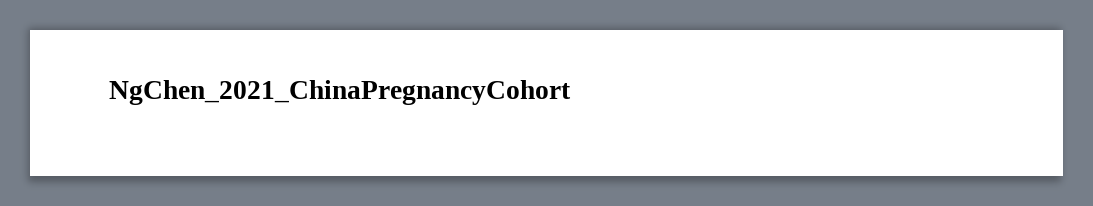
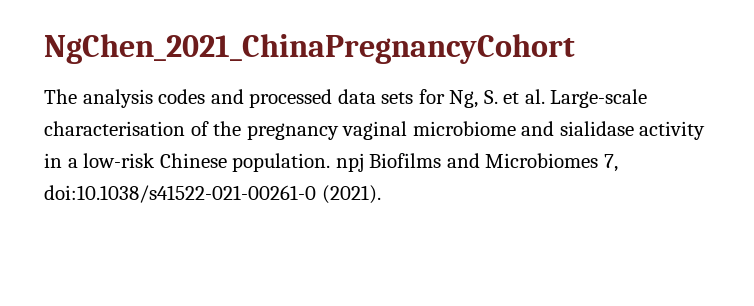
(571, 92) none -> [44,89,648,108] [44,121,706,140] [44,153,618,172] [44,185,381,204] // The analysis codes and processed data sets for Ng, S. et al. Large-scale characterisation of the pregnancy vaginal microbiome and sialidase activity in a low-risk Chinese population. npj Biofilms and Microbiomes 7, doi:10.1038/s41522-021-00261-0 (2021).

